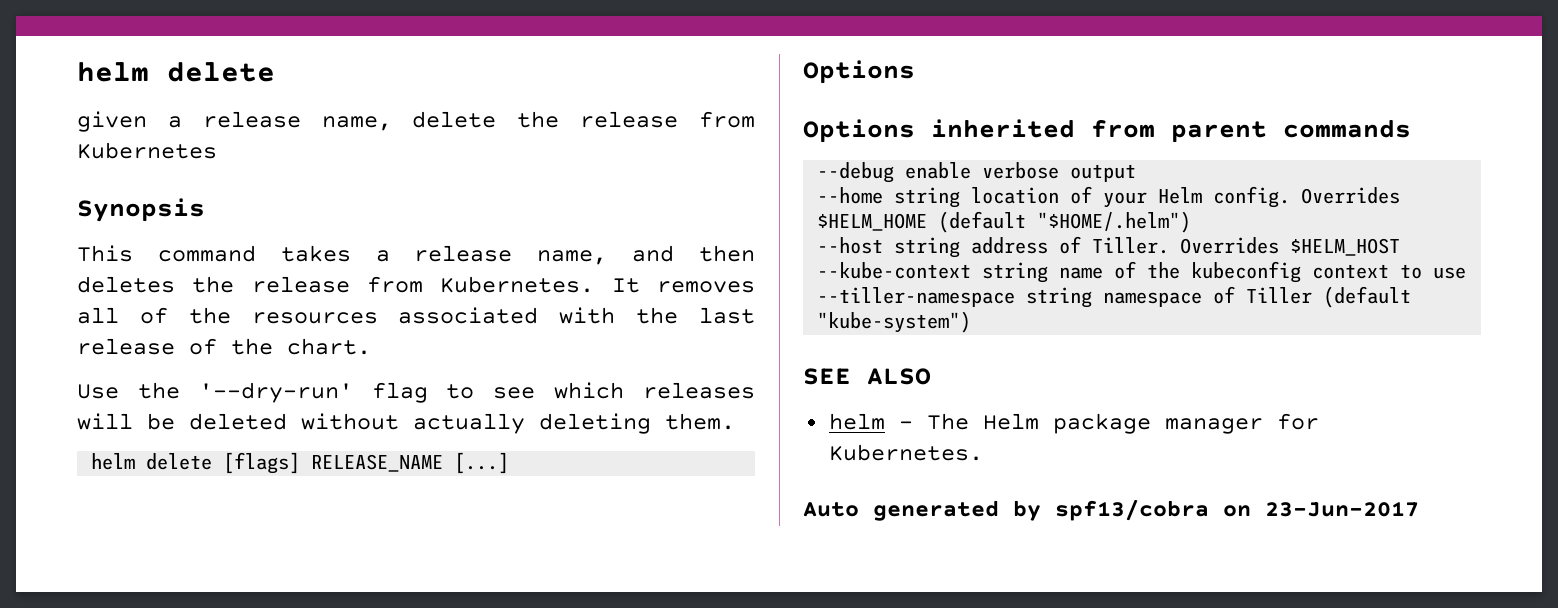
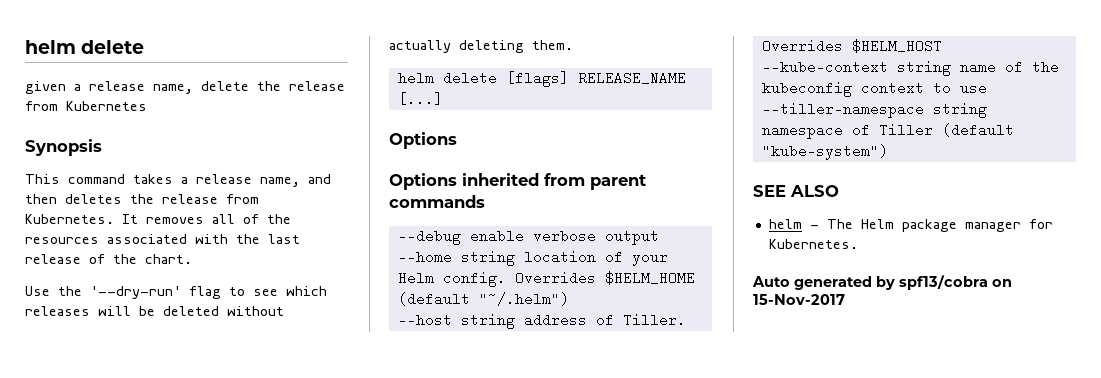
[1037,211,1192,233] "$HOME/.helm") -> [478,292,569,306] "~/.helm")
[1265,501,1419,517] 23-Jun-2017 -> [753,294,845,305] 15-Nov-2017

